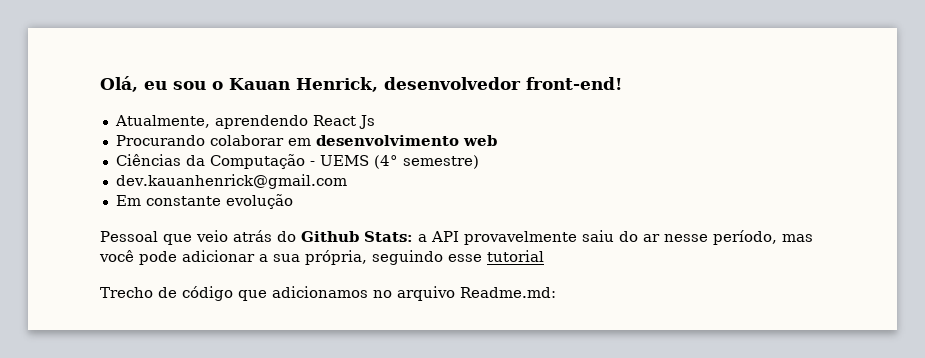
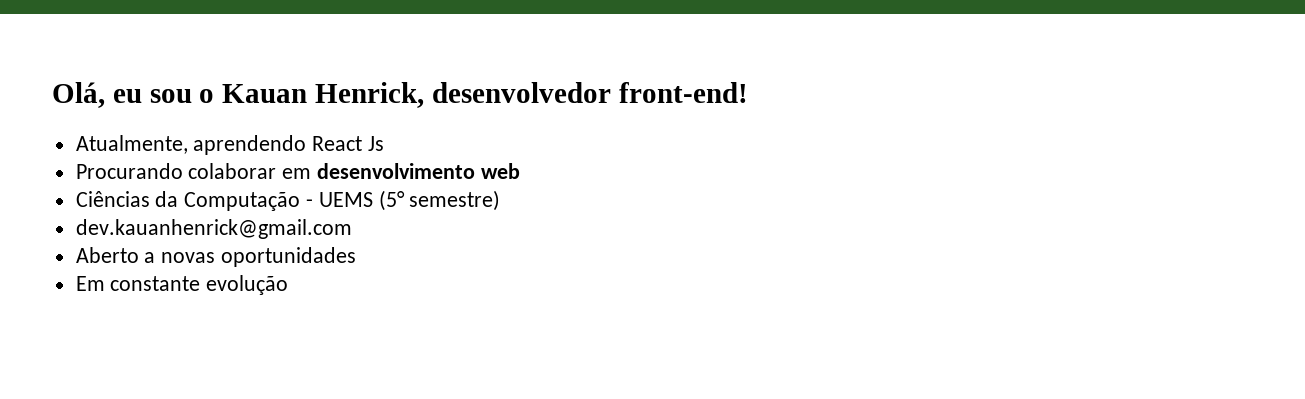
[373,155,398,169] (4° -> [378,190,405,211] (5°
(347, 181) none -> [75,247,357,267] // Aberto a novas oportunidades
[100,230,813,245] [99,250,544,265] [100,286,556,301] // Pessoal que veio atrás do Github Stats: a API provavelmente saiu do ar nesse período, mas você pode adicionar a sua própria, seguindo esse tutorial // Trecho de código que adicionamos no arquivo Readme.md: -> (289, 285) none

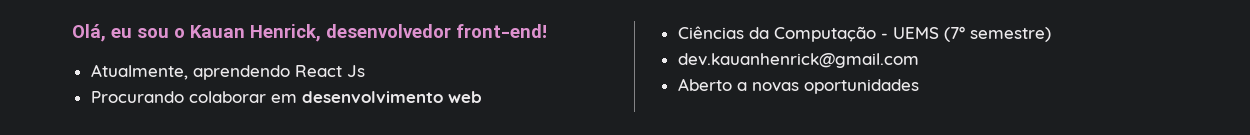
[378,190,405,211] (5° -> [943,26,965,42] (7°
[75,275,289,295] // Em constante evolução -> (919, 86) none

